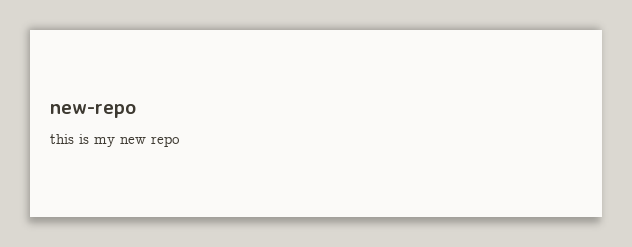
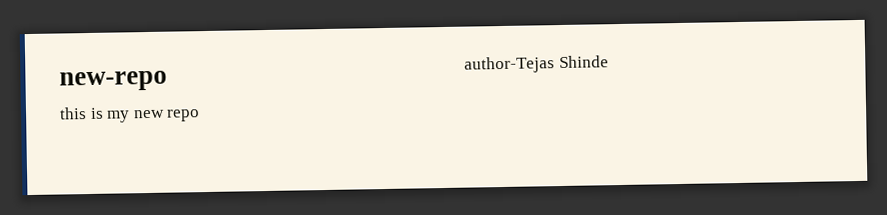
(180, 141) none -> [464,55,609,74] // author-Tejas Shinde

